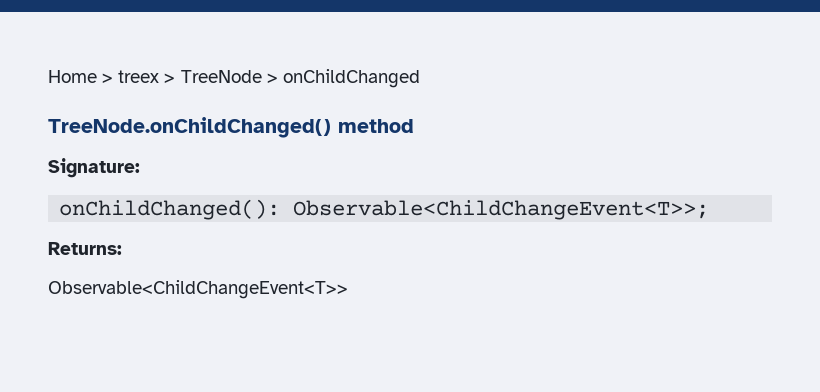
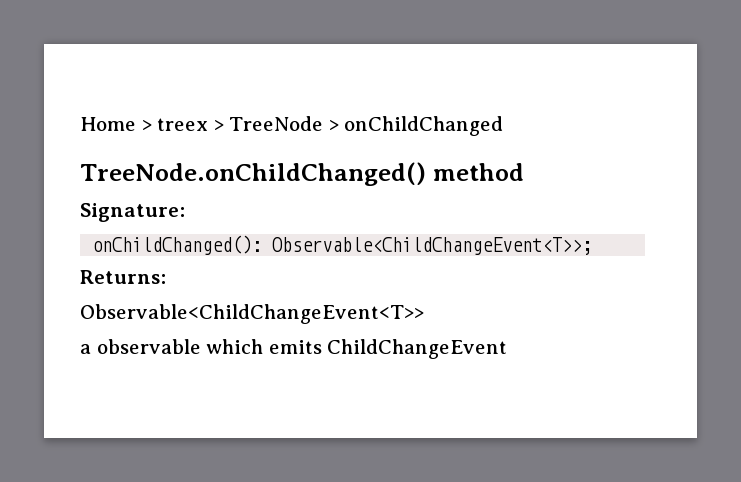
(348, 289) none -> [80,339,508,359] // a observable which emits ChildChangeEvent

